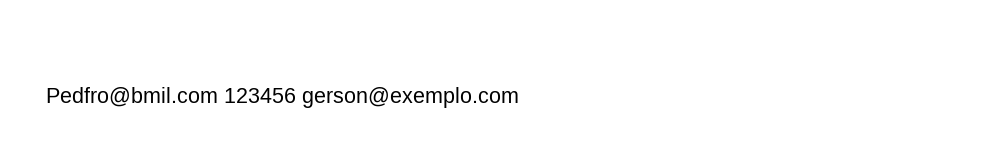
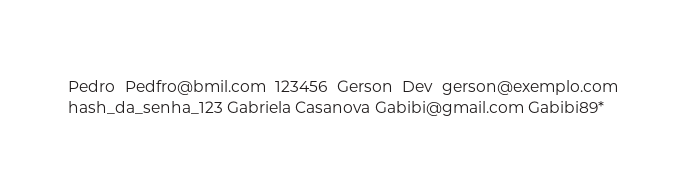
(46, 97) none -> [68,80,115,92] Pedro
[302,87,519,108] gerson@exemplo.com -> [336,80,619,95] [68,101,604,116] Gerson Dev gerson@exemplo.com hash_da_senha_123 Gabriela Casanova Gabibi@gmail.com Gabibi89*

